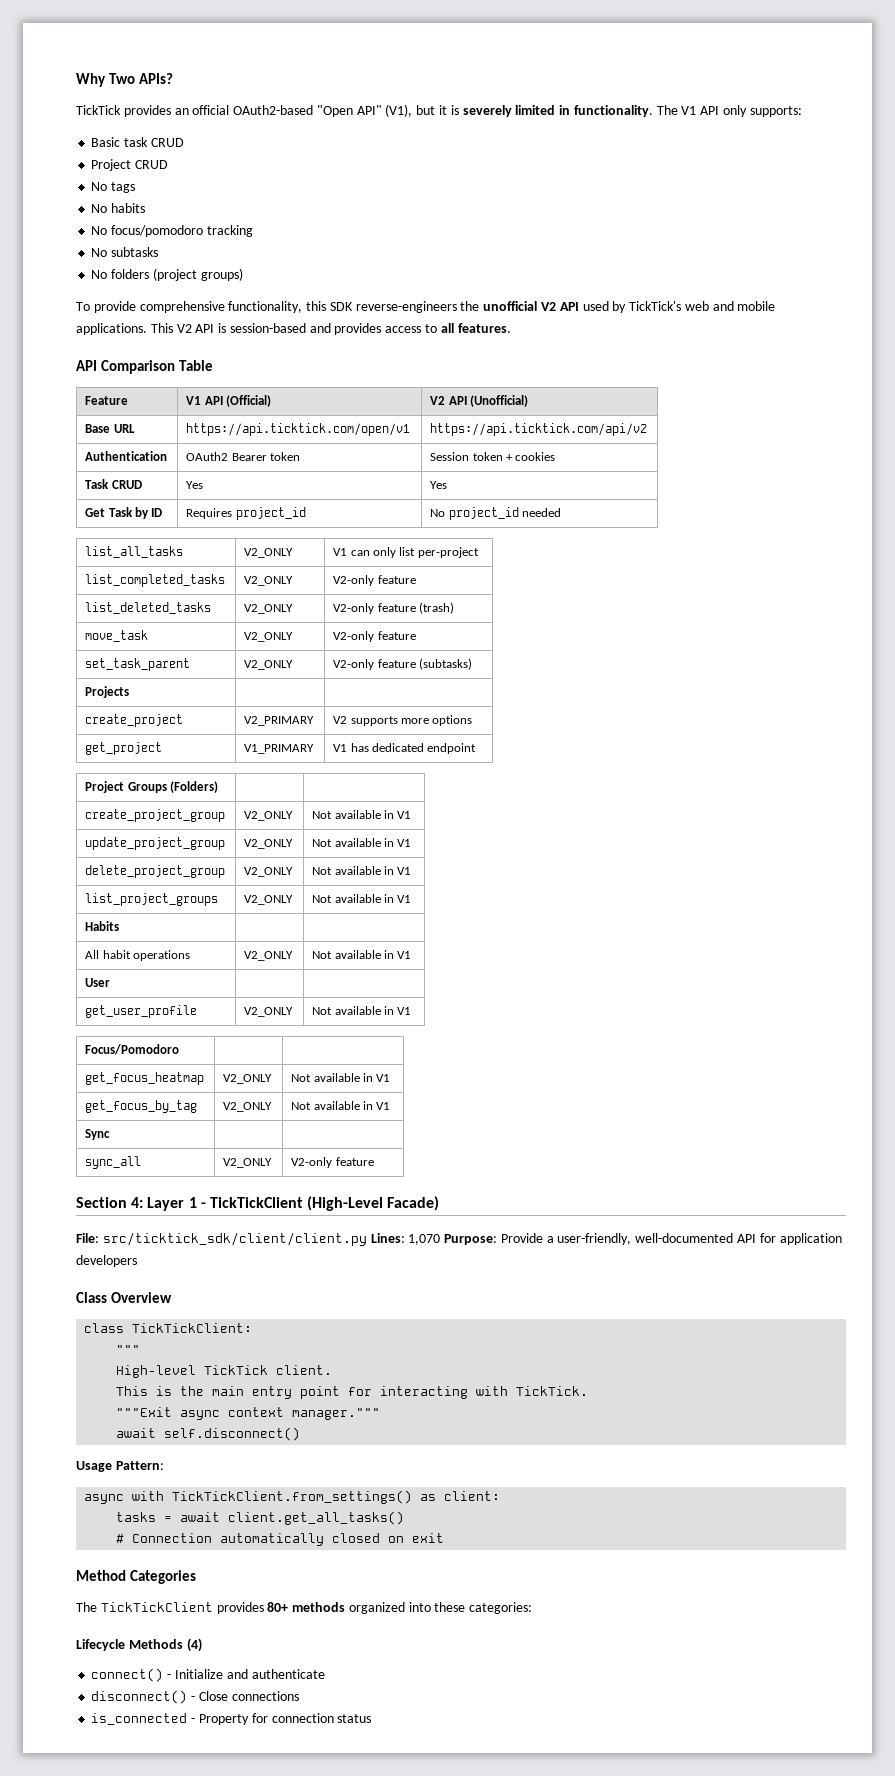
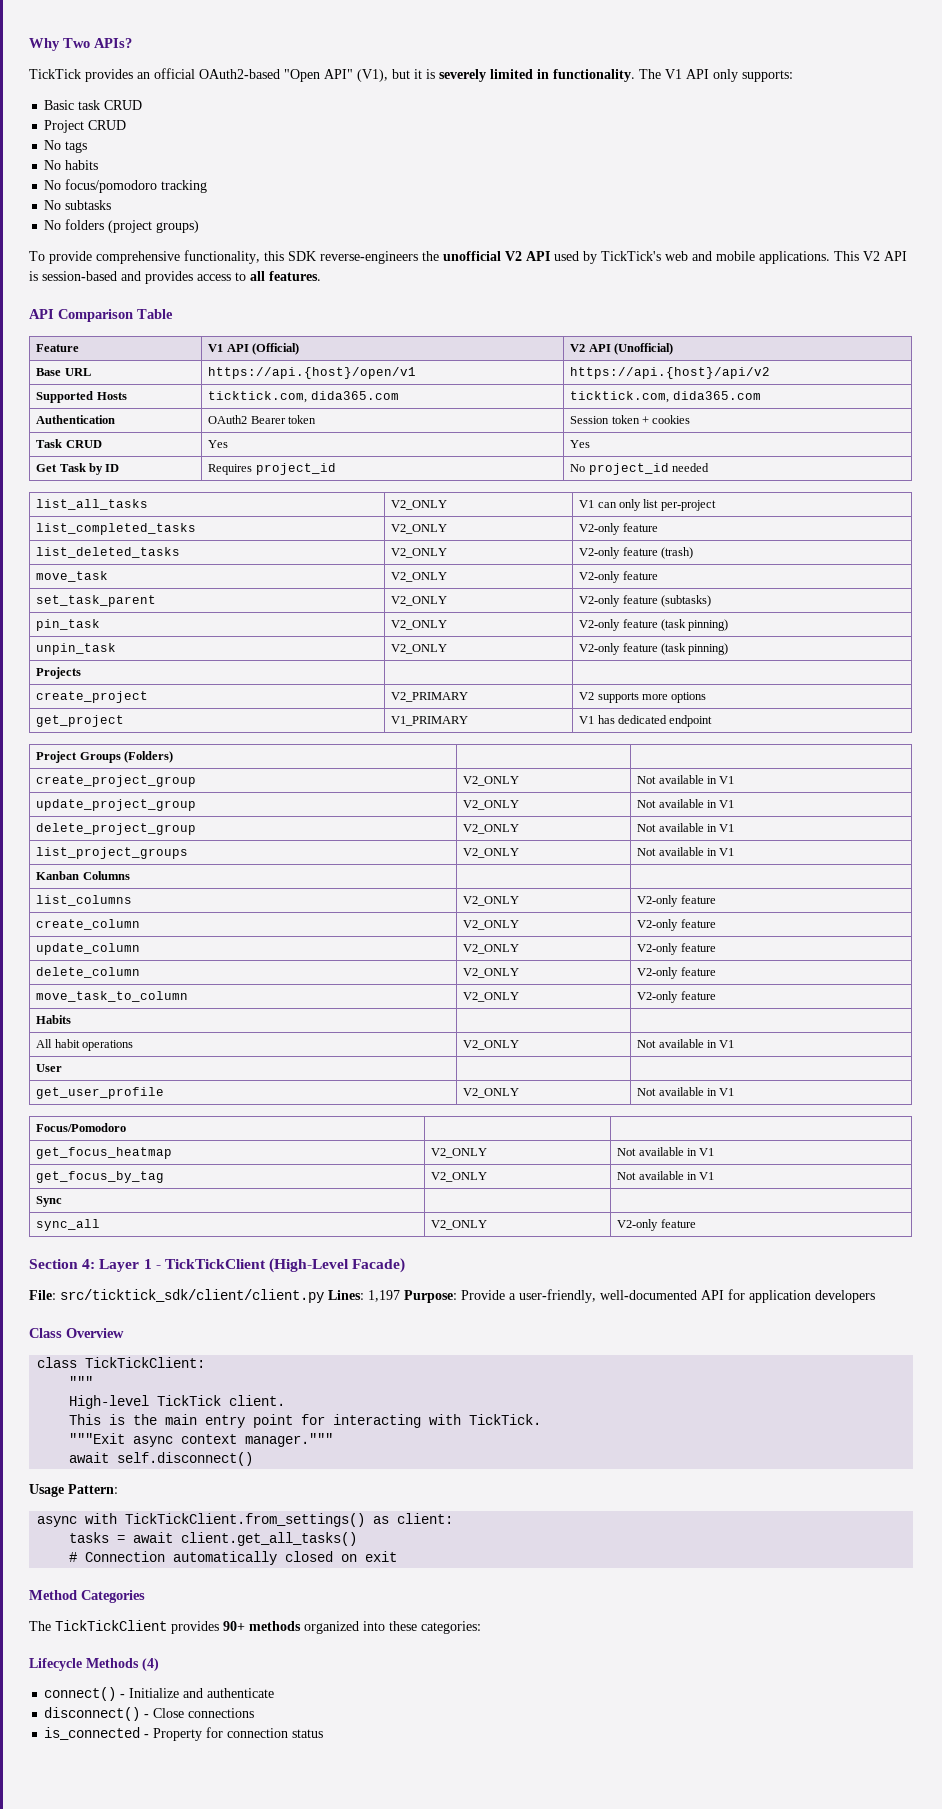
[186,423,411,436] [430,423,648,436] https://api.ticktick.com/open/v1 | https://api.ticktick.com/api/v2 -> [208,367,417,379] [570,367,771,379] [36,391,127,403] [208,391,399,403] [570,391,761,403] https://api.{host}/open/v1 | https://api.{host}/api/v2 // Supported Hosts | ticktick.com, dida365.com | ticktick.com, dida365.com
(473, 664) none -> [36,619,101,631] [391,620,448,630] [579,619,729,631] [36,643,117,655] [391,644,448,654] [579,643,729,655] // pin_task | V2_ONLY | V2-only feature (task pinning) // unpin_task | V2_ONLY | V2-only feature (task pinning)
(412, 899) none -> [36,871,130,880] [36,895,133,906] [463,896,520,906] [637,895,716,907] [36,919,141,930] [463,920,520,930] [637,919,716,931] [36,943,141,955] [463,944,520,954] [637,943,716,955] [36,967,141,978] [463,968,520,978] [637,967,716,979] [36,991,189,1002] [463,992,520,1002] [637,991,716,1003] // Kanban Columns | | // list_columns | V2_ONLY | V2-only feature // create_column | V2_ONLY | V2-only feature // update_column | V2_ONLY | V2-only feature // delete_column | V2_ONLY | V2-only feature // move_task_to_column | V2_ONLY | V2-only feature
[408,1234,441,1245] 1,070 -> [368,1290,400,1302] 1,197
[267,1602,289,1612] 80+ -> [223,1621,245,1631] 90+

